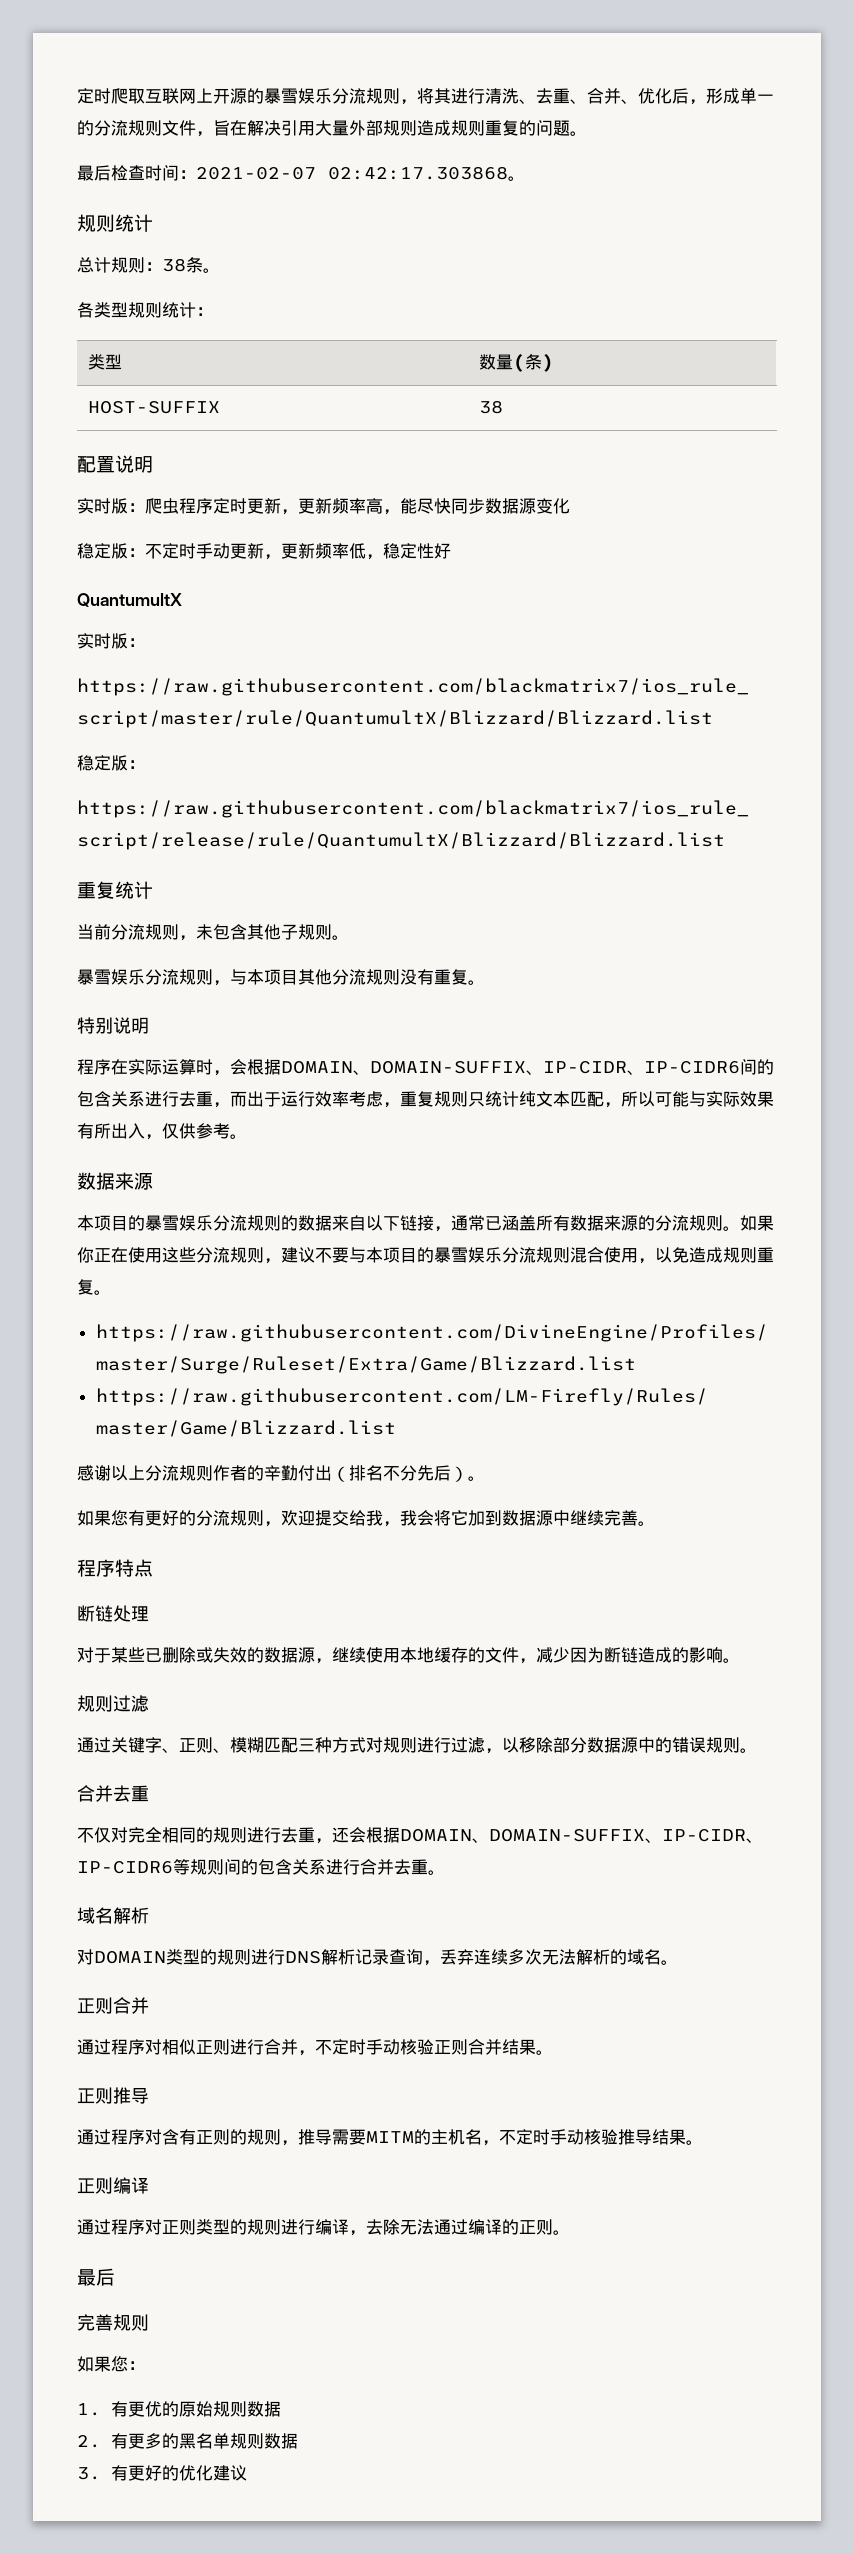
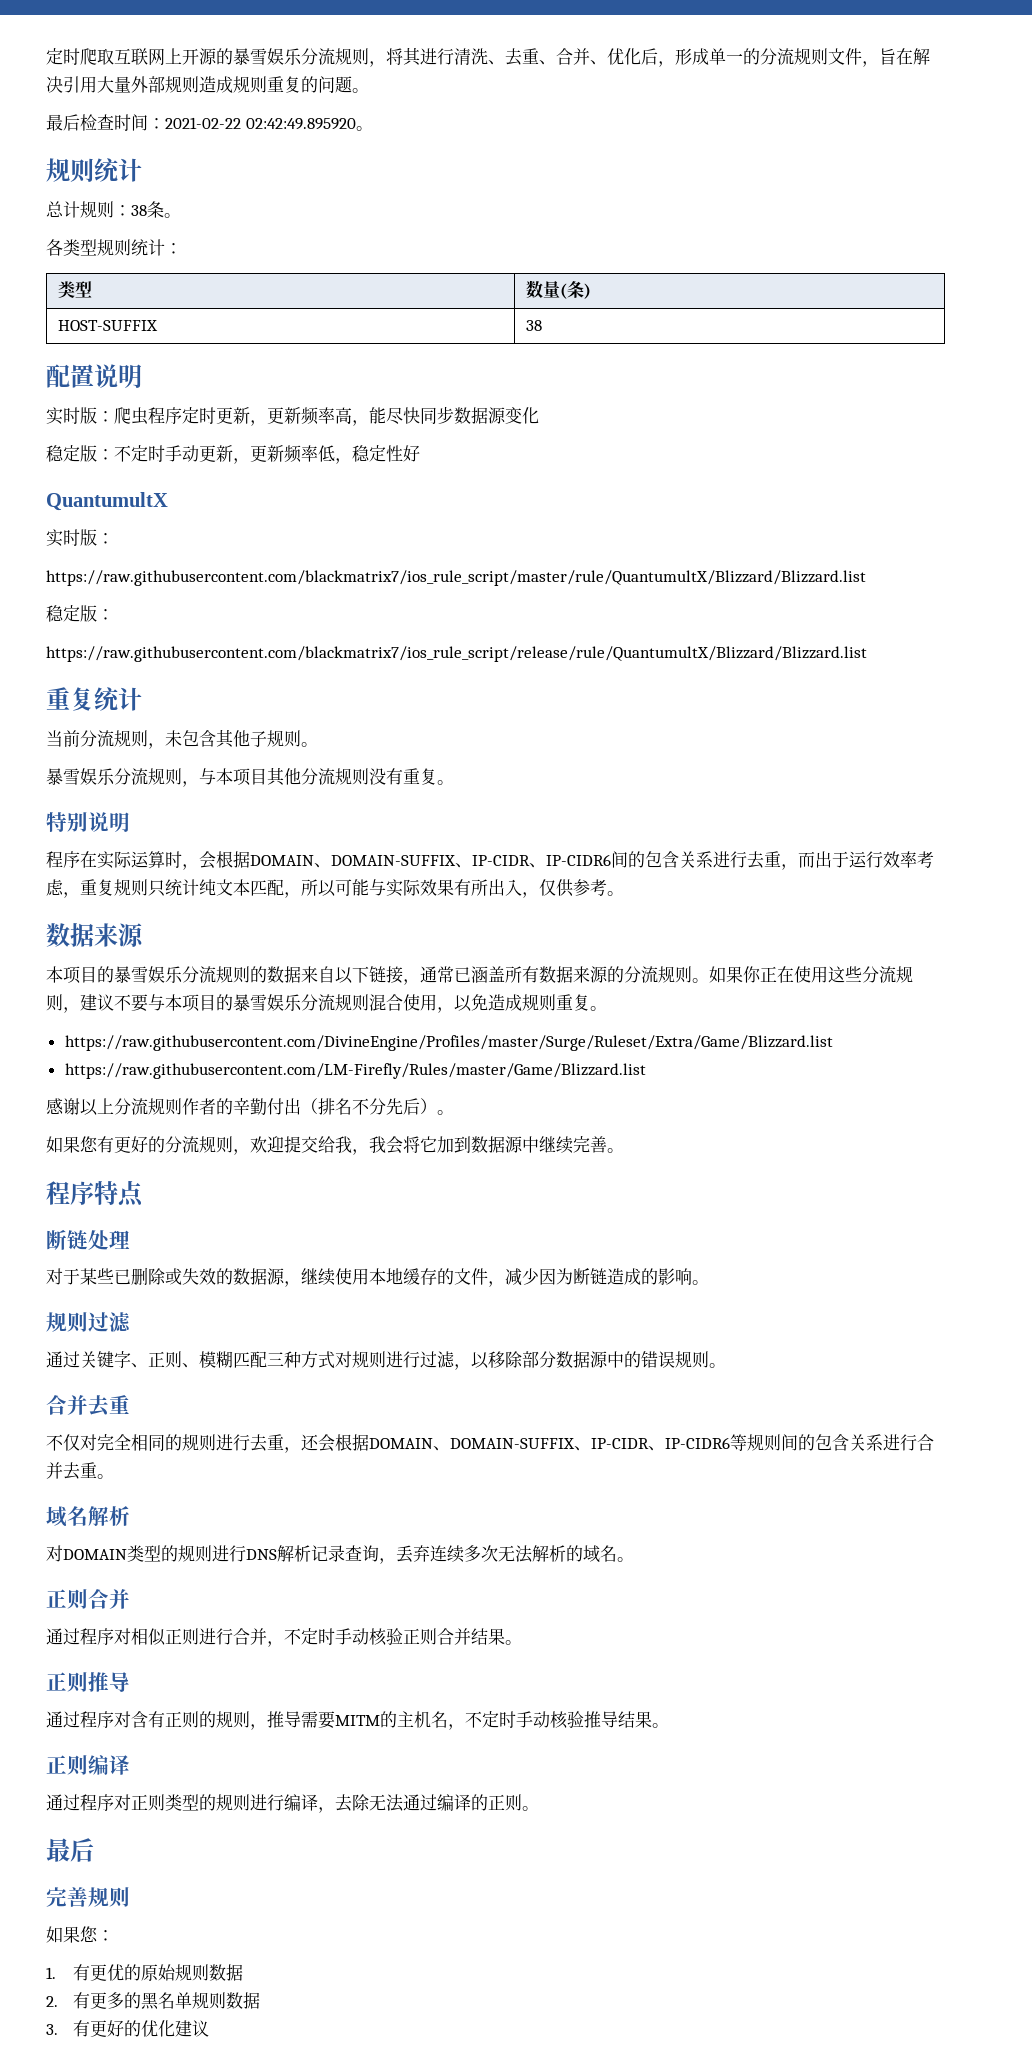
[196,166,508,180] 2021-02-07 02:42:17.303868 -> [165,117,356,130] 2021-02-22 02:42:49.895920

